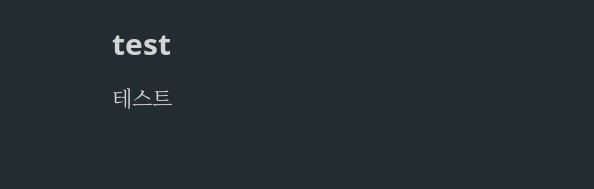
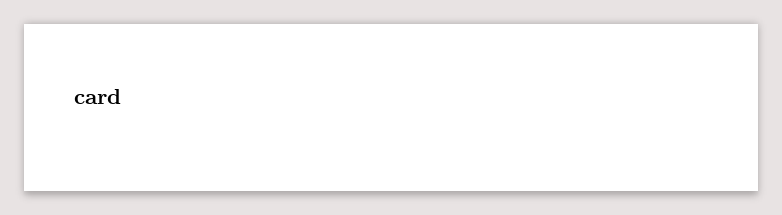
[112,35,171,55] [112,88,172,110] test // 테스트 -> [74,89,121,104] card

